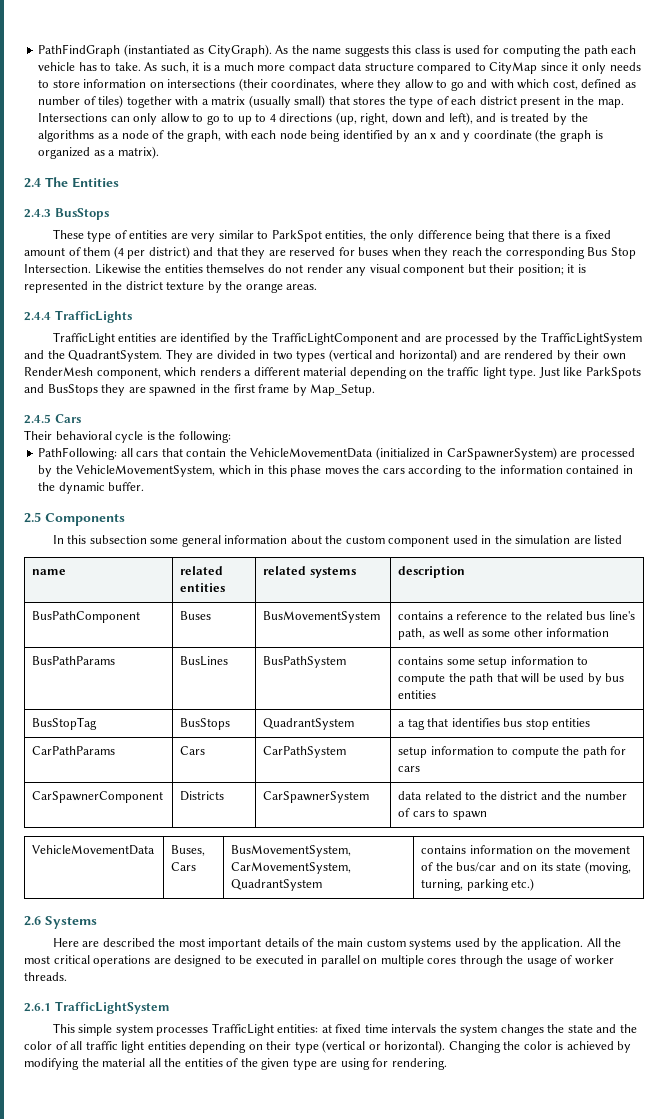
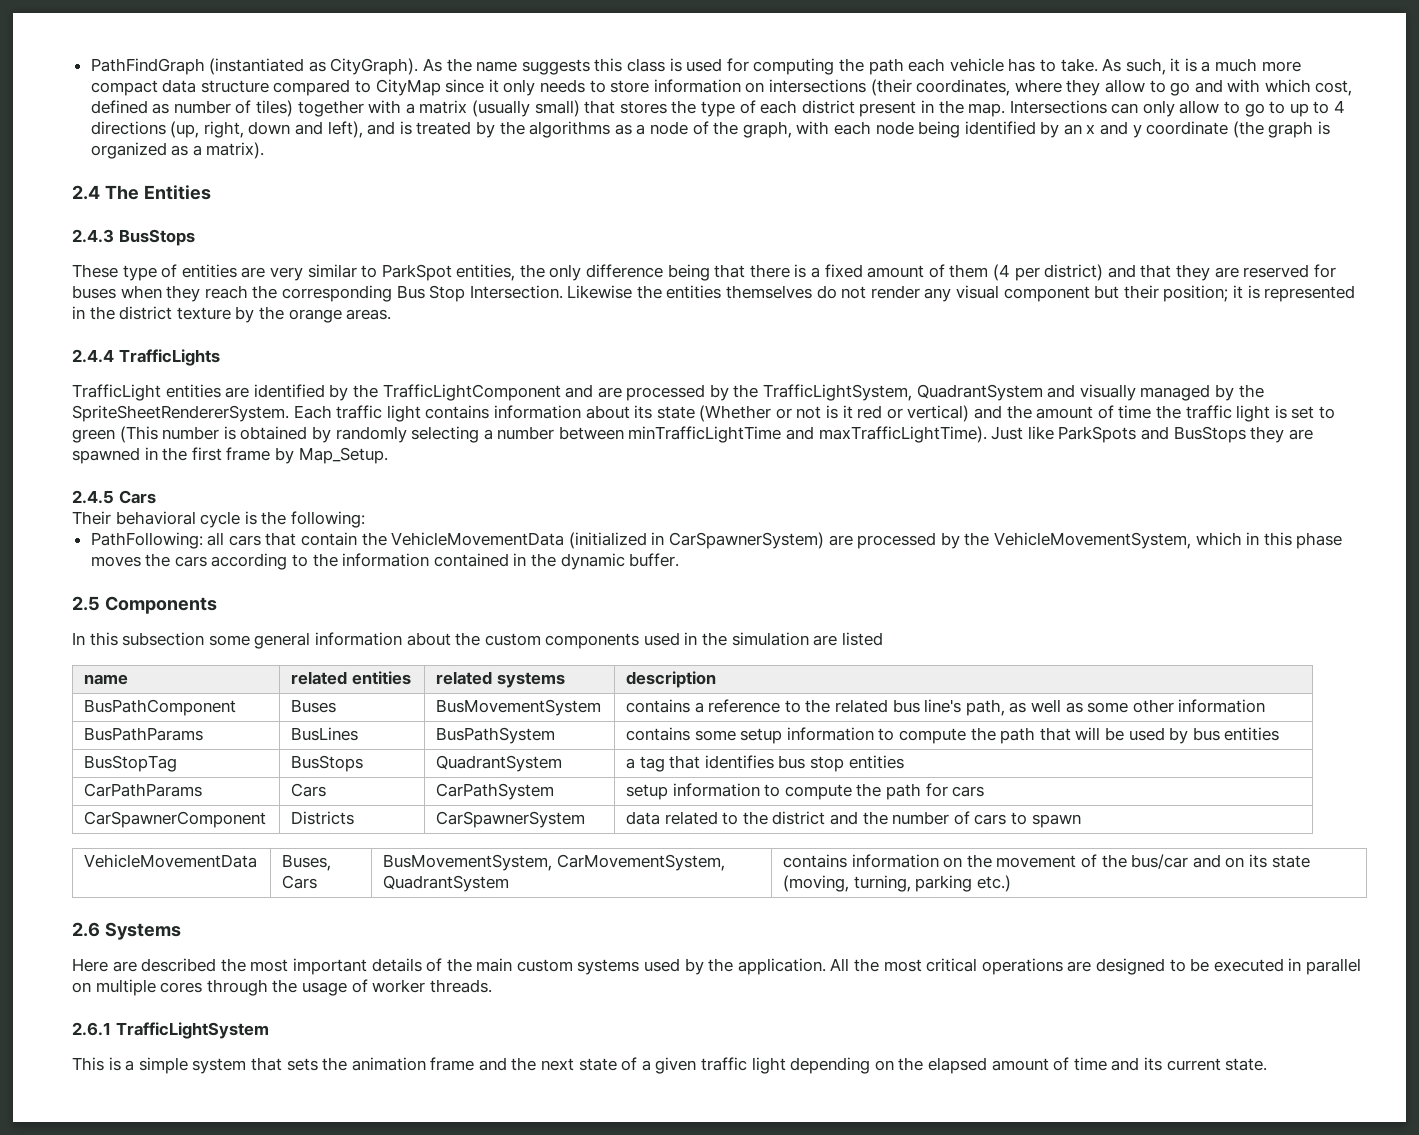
[540,332,642,345] [24,349,626,362] [24,367,537,379] TrafficLightSystem and the QuadrantSystem. They are divided in two types (vertical and horizontal) and are rendered by their own RenderMesh component, which renders a different material depending on the traffic light type. -> [763,384,1264,401] [72,405,1335,422] [72,426,987,443] TrafficLightSystem, QuadrantSystem and visually managed by the SpriteSheetRendererSystem. Each traffic light contains information about its state (Whether or not is it red or vertical) and the amount of time the traffic light is set to green (This number is obtained by randomly selecting a number between minTrafficLightTime and maxTrafficLightTime).
[388,535,450,547] component -> [545,633,640,649] components
[78,1023,637,1036] [24,1040,632,1053] [24,1058,447,1070] simple system processes TrafficLight entities: at fixed time intervals the system changes the state and the color of all traffic light entities depending on their type (vertical or horizontal). Changing the color is achieved by modifying the material all the entities of the given type are using for rendering. -> [108,1057,1268,1074] is a simple system that sets the animation frame and the next state of a given traffic light depending on the elapsed amount of time and its current state.

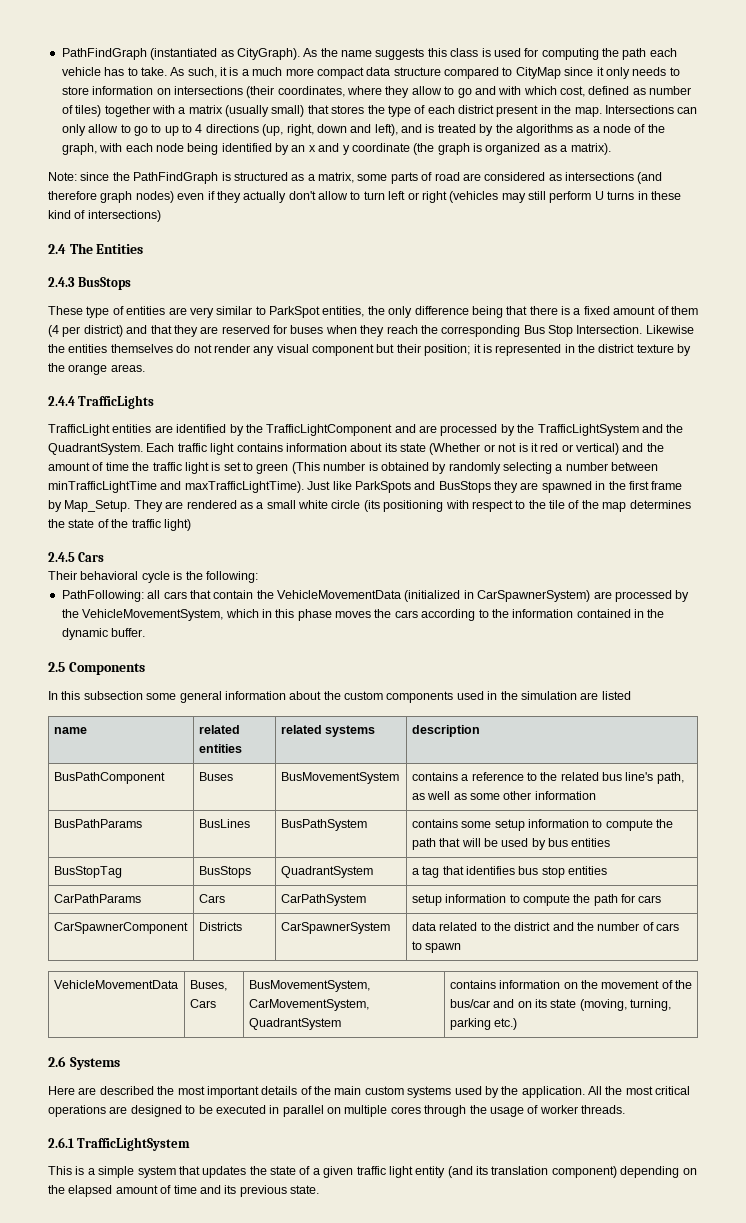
(265, 150) none -> [48,172,663,184] [48,191,681,203] [48,210,161,222] // Note: since the PathFindGraph is structured as a matrix, some parts of road are considered as intersections (and therefore graph nodes) even if they actually don't allow to turn left or right (vehicles may still perform U turns in these kind of intersections)
[763,384,1264,401] [72,405,289,422] TrafficLightSystem, QuadrantSystem and visually managed by the SpriteSheetRendererSystem. -> [537,424,684,436] [48,443,143,455] TrafficLightSystem and the QuadrantSystem.
(388, 455) none -> [133,500,691,512] [48,519,191,531] They are rendered as a small white circle (its positioning with respect to the tile of the map determines the state of the traffic light)
[286,1057,575,1071] sets the animation frame and the next -> [202,1166,267,1178] updates the
(786, 1065) none -> [415,1166,617,1178] entity (and its translation component)
[1166,1058,1221,1071] current -> [239,1185,287,1197] previous

